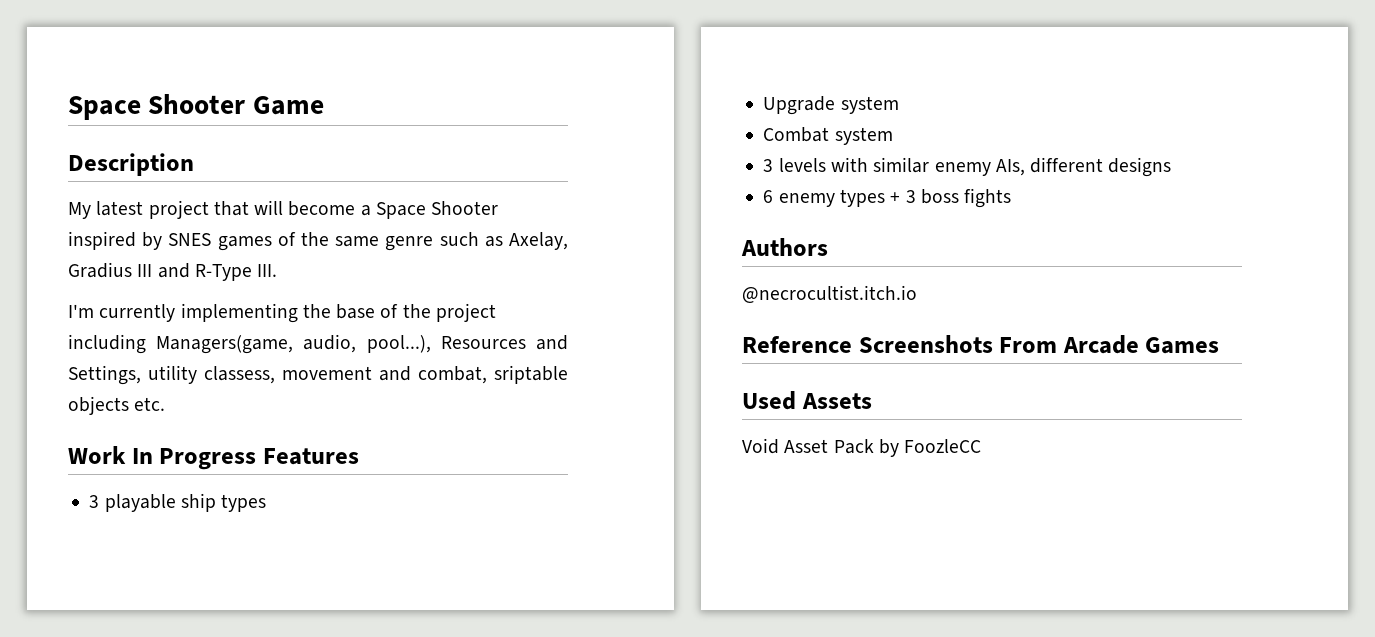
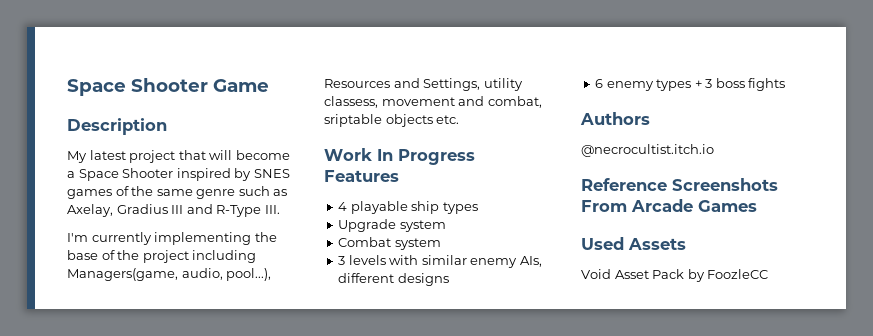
[89,495,100,508] 3 -> [338,202,348,211] 4

